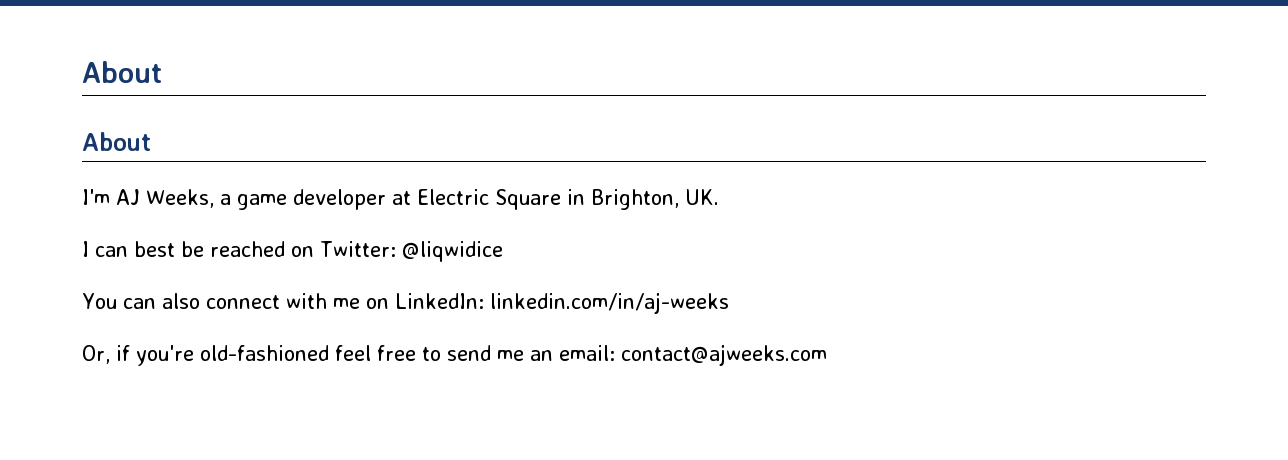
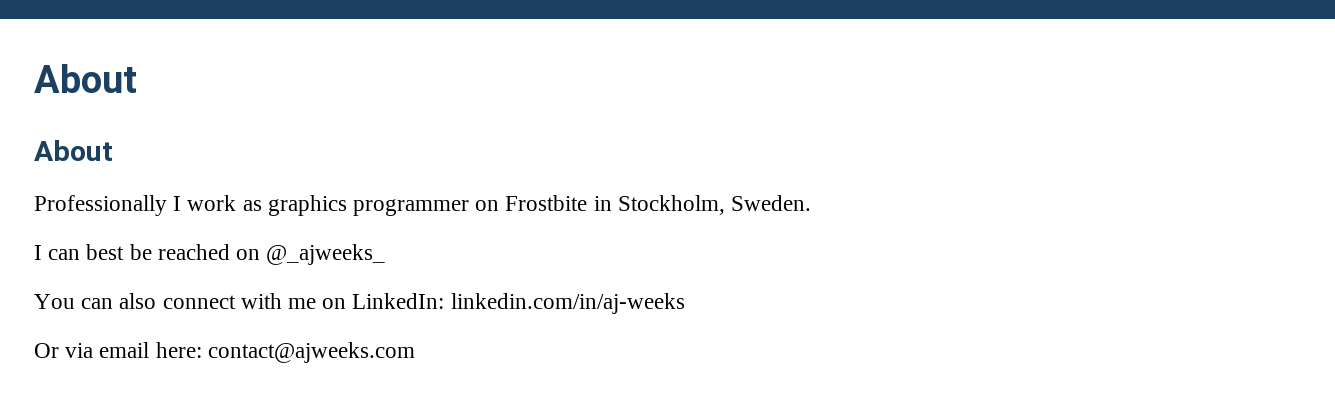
[82,189,719,210] I'm AJ Weeks, a game developer at Electric Square in Brighton, UK. -> [34,195,812,216] Professionally I work as graphics programmer on Frostbite in Stockholm, Sweden.
[320,241,503,262] Twitter: @liqwidice -> [266,244,386,265] @_ajweeks_
[82,345,615,366] Or, if you're old-fashioned feel free to send me an email: -> [34,342,202,358] Or via email here:

